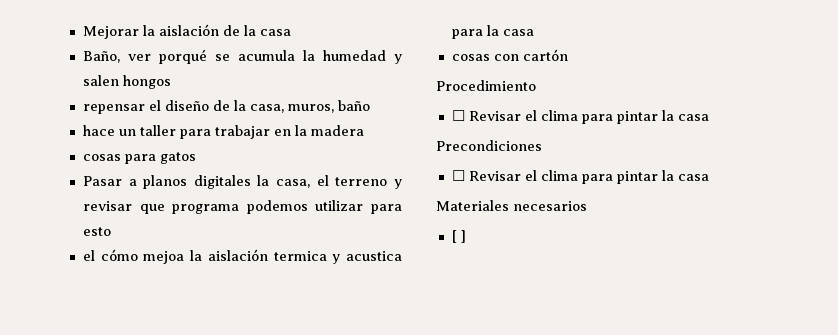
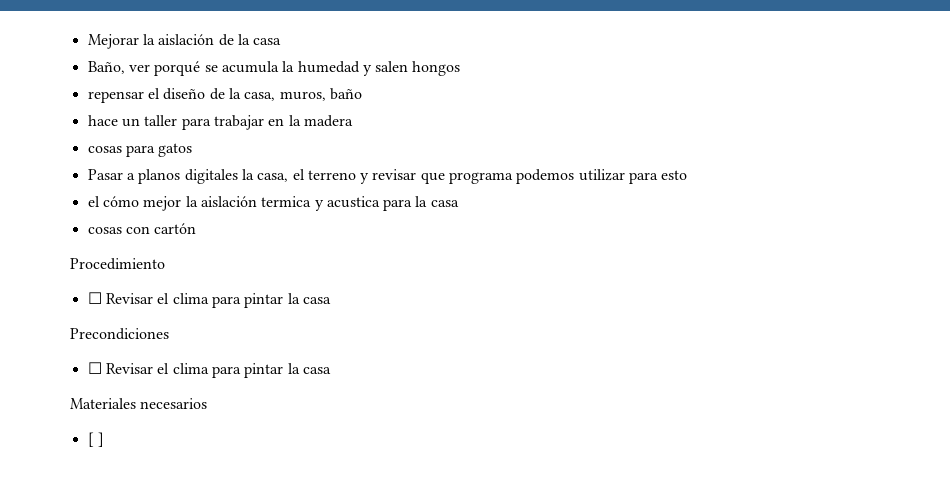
[143,251,185,264] mejoa -> [143,196,182,211] mejor

